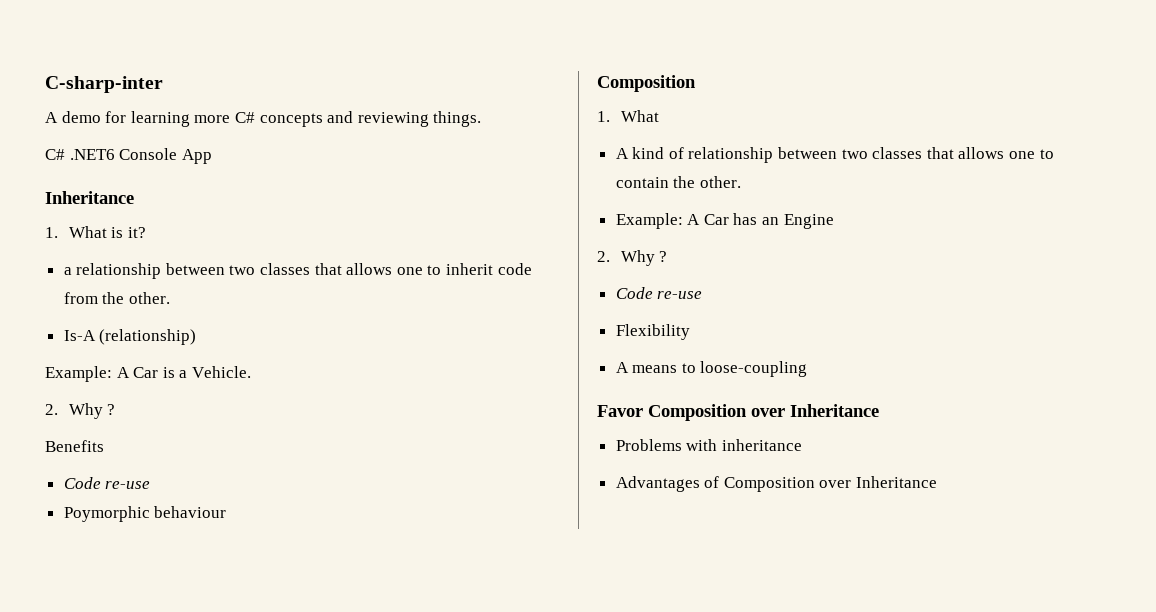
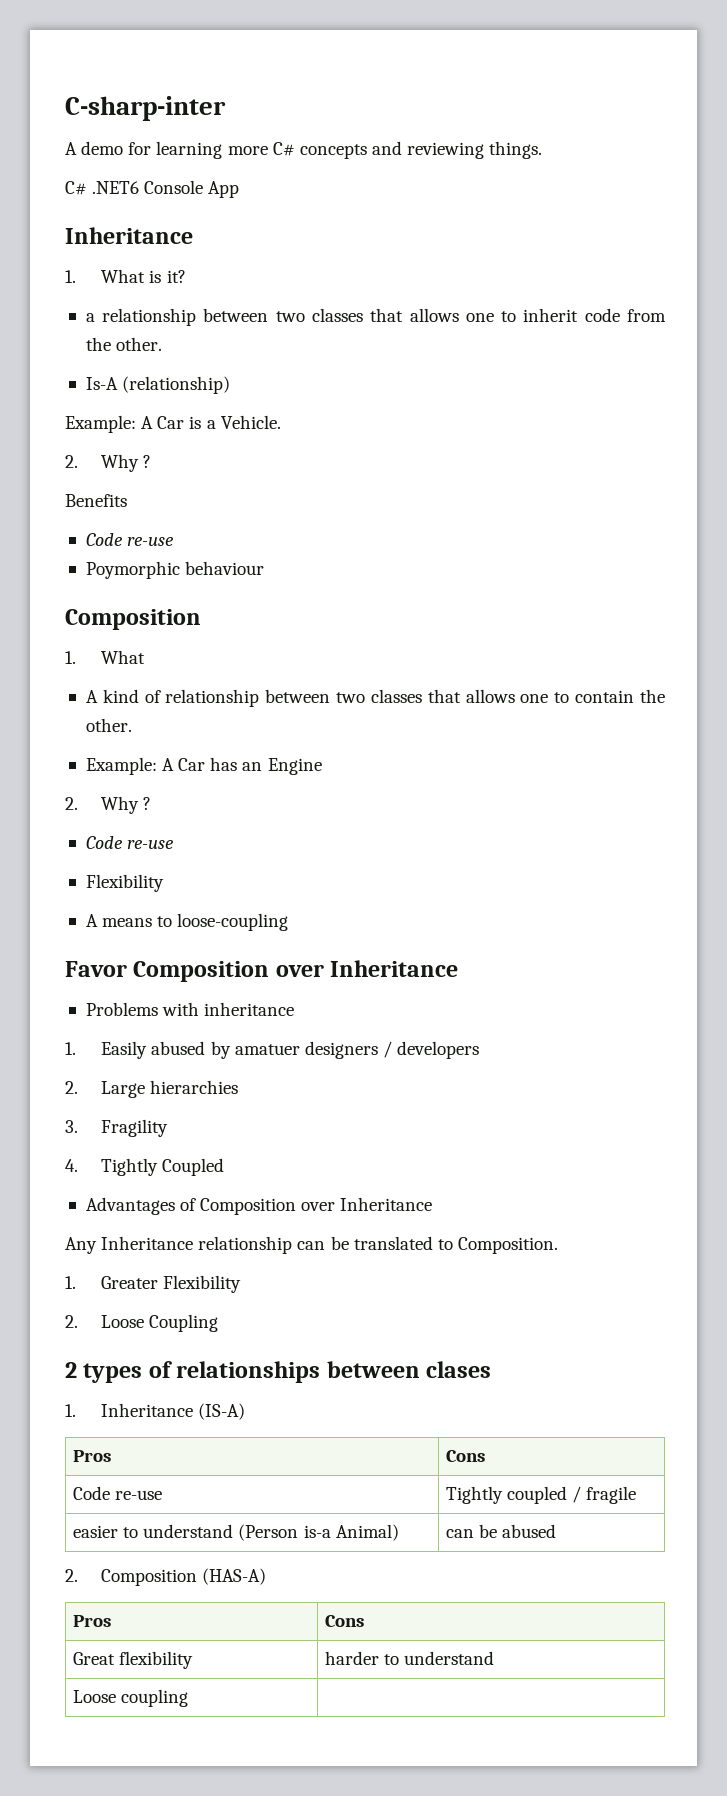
(802, 445) none -> [65,1041,480,1059] [65,1080,239,1098] [65,1119,169,1137] [65,1158,225,1176] // 1. Easily abused by amatuer designers / developers // 2. Large hierarchies // 3. Fragility // 4. Tightly Coupled
(938, 482) none -> [65,1236,558,1254] [65,1275,242,1293] [65,1314,219,1332] [65,1361,492,1383] [65,1403,246,1420] [72,1450,111,1462] [445,1450,485,1462] [72,1486,163,1500] [445,1486,637,1504] [72,1524,399,1541] [445,1524,557,1538] [65,1568,267,1586] [72,1615,111,1627] [324,1615,364,1627] [72,1651,194,1669] [324,1651,495,1665] [72,1689,189,1707] // Any Inheritance relationship can be translated to Composition. // 1. Greater Flexibility // 2. Loose Coupling // 2 types of relationships between clases // 1. Inheritance (IS-A) // Pros | Cons // Code re-use | Tightly coupled / fragile // easier to understand (Person is-a Animal) | can be abused // 2. Composition (HAS-A) // Pros | Cons // Great flexibility | harder to understand // Loose coupling |

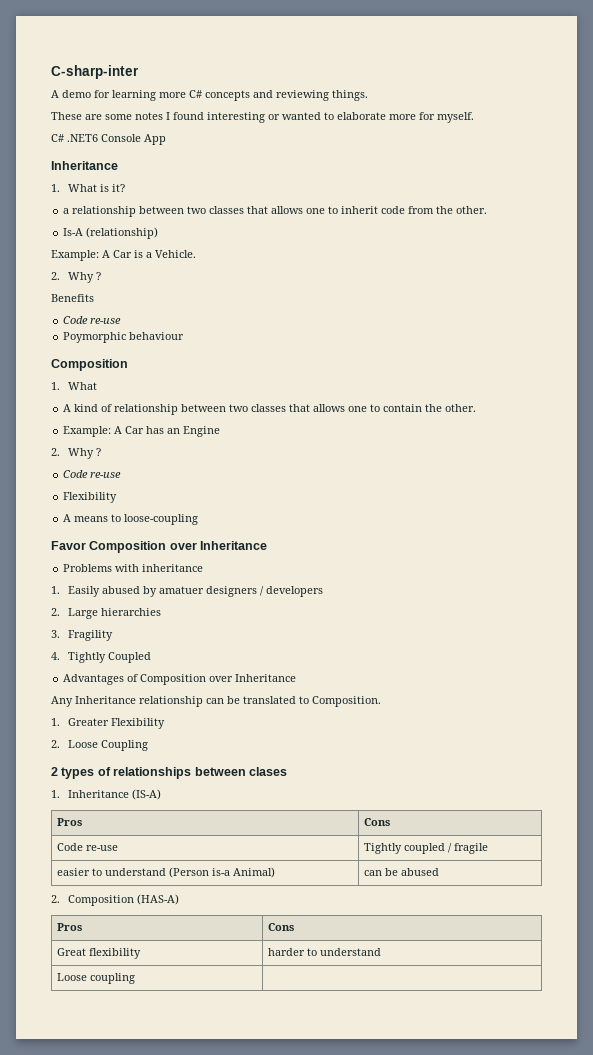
(543, 150) none -> [51,112,474,123] // These are some notes I found interesting or wanted to elaborate more for myself.

